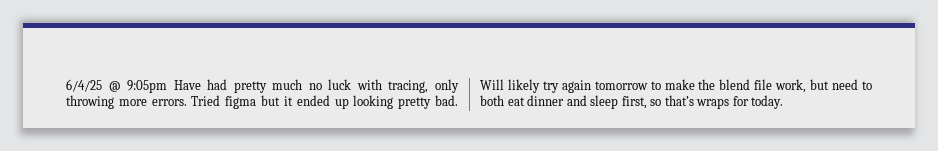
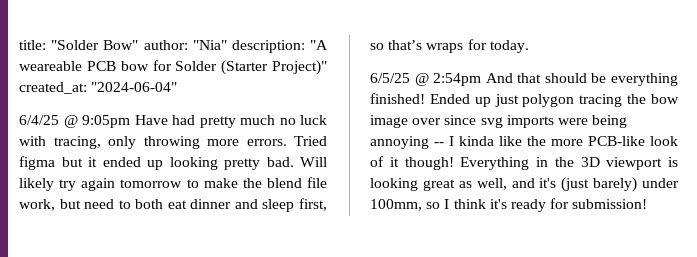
(66, 85) none -> [19,40,328,53] [19,60,327,75] [19,82,178,94] title: "Solder Bow" author: "Nia" description: "A weareable PCB bow for Solder (Starter Project)" created_at: "2024-06-04" //
(784, 102) none -> [370,73,678,86] [370,93,679,107] [370,115,628,128] [370,136,678,149] [370,156,678,170] [370,177,679,192] [370,198,648,212] // 6/5/25 @ 2:54pm And that should be everything finished! Ended up just polygon tracing the bow image over since svg imports were being annoying -- I kinda like the more PCB-like look of it though! Everything in the 3D viewport is looking great as well, and it's (just barely) under 100mm, so I think it's ready for submission!

